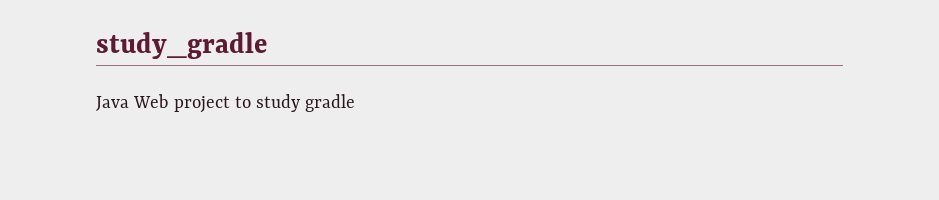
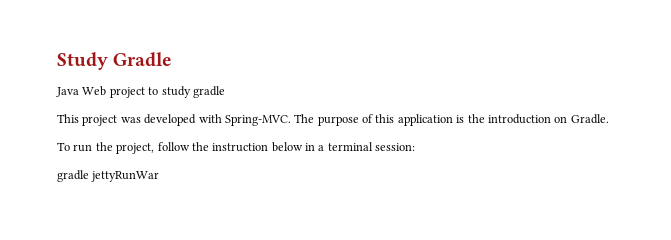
[96,32,267,59] study_gradle -> [57,52,173,70] Study Gradle
(356, 103) none -> [57,114,609,126] [57,142,416,154] [57,170,160,182] // This project was developed with Spring-MVC. The purpose of this application is the introduction on Gradle. // To run the project, follow the instruction below in a terminal session: // gradle jettyRunWar

